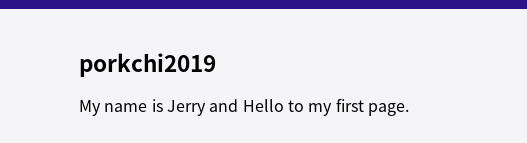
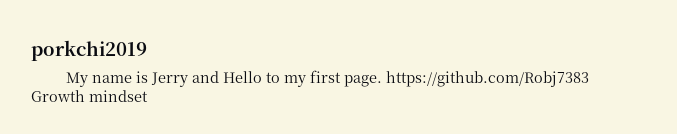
(409, 109) none -> [385,71,589,87] [31,90,148,102] https://github.com/Robj7383 Growth mindset

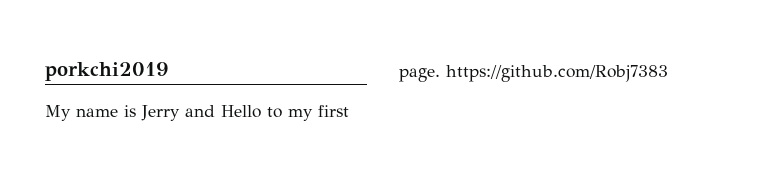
[31,90,148,102] Growth mindset -> (668, 73) none

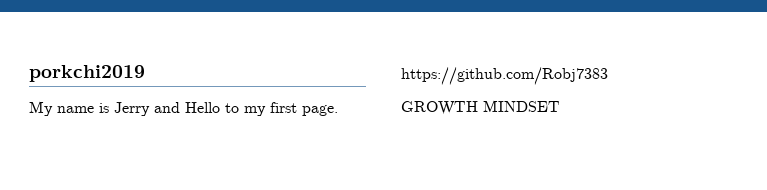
(668, 73) none -> [401,100,560,115] // GROWTH MINDSET

